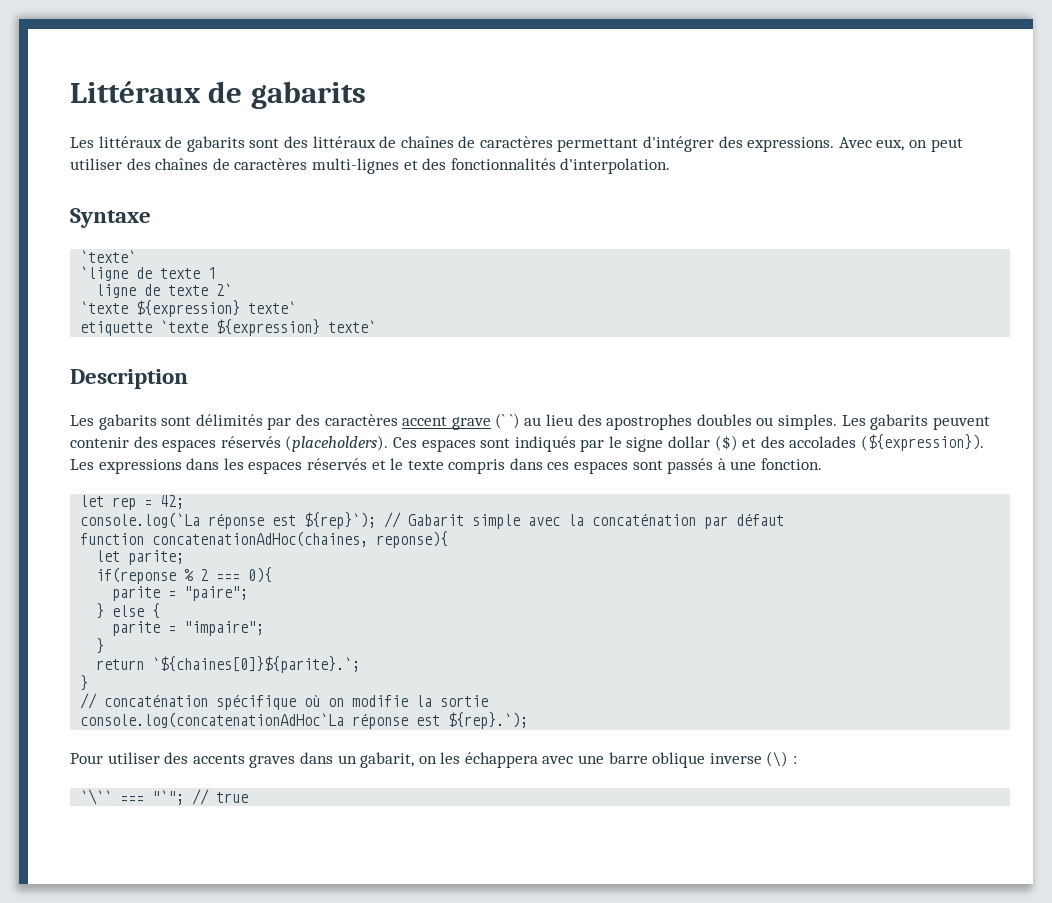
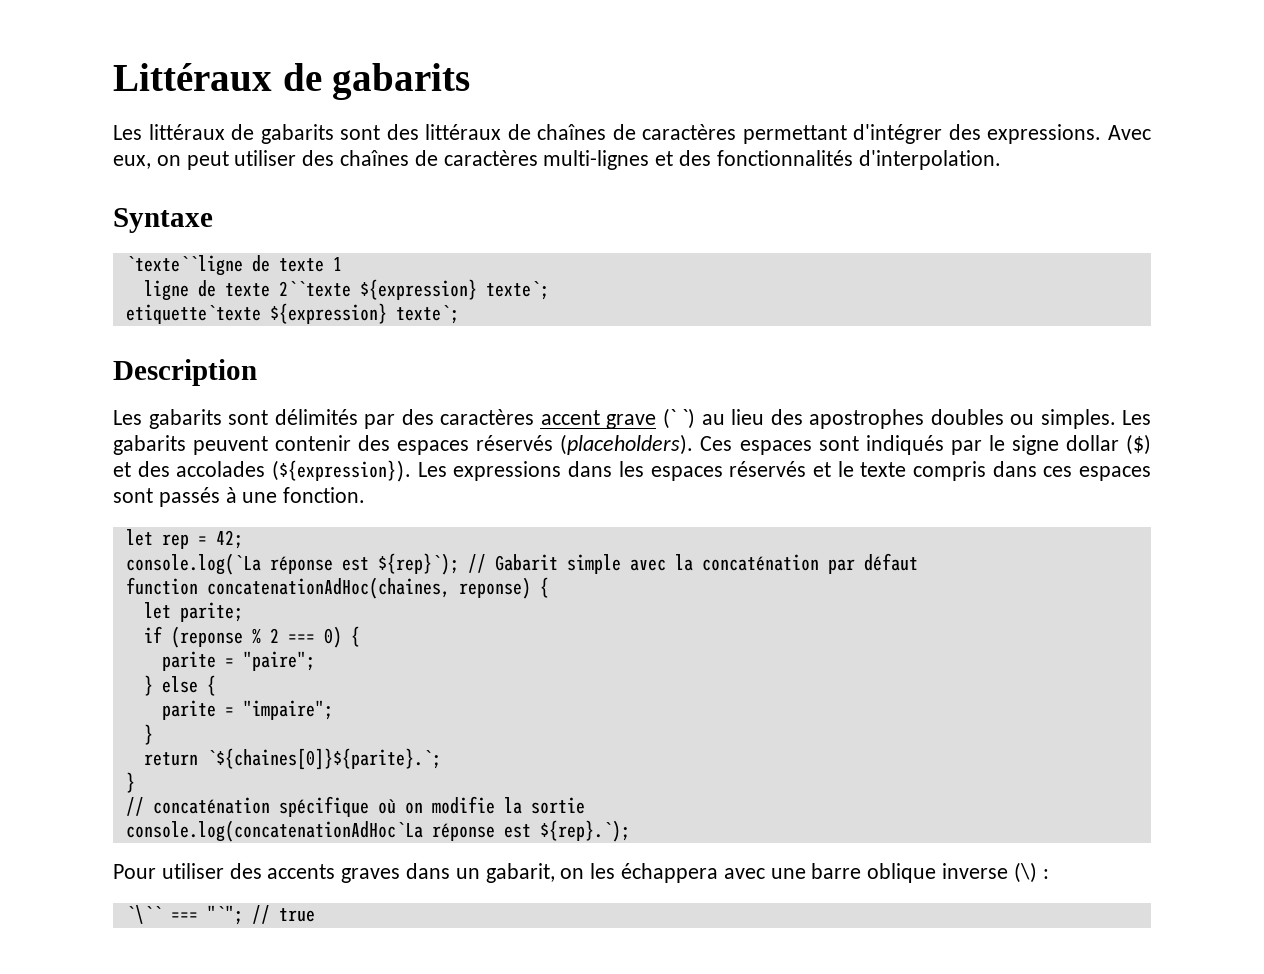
[80,250,137,263] [80,266,129,281] `texte` // `ligne -> [125,255,243,276] `texte``ligne
[216,283,233,296] [80,300,297,317] [80,319,377,336] 2` // `texte ${expression} texte` // etiquette `texte ${expression} texte` -> [278,279,549,300] [125,303,459,324] 2``texte ${expression} texte`; // etiquette`texte ${expression} texte`;
[376,531,449,548] reponse){ -> [458,577,549,599] reponse) {
[96,567,177,584] if(reponse -> [143,626,243,648] if (reponse
[248,567,273,583] 0){ -> [323,626,360,648] 0) {

